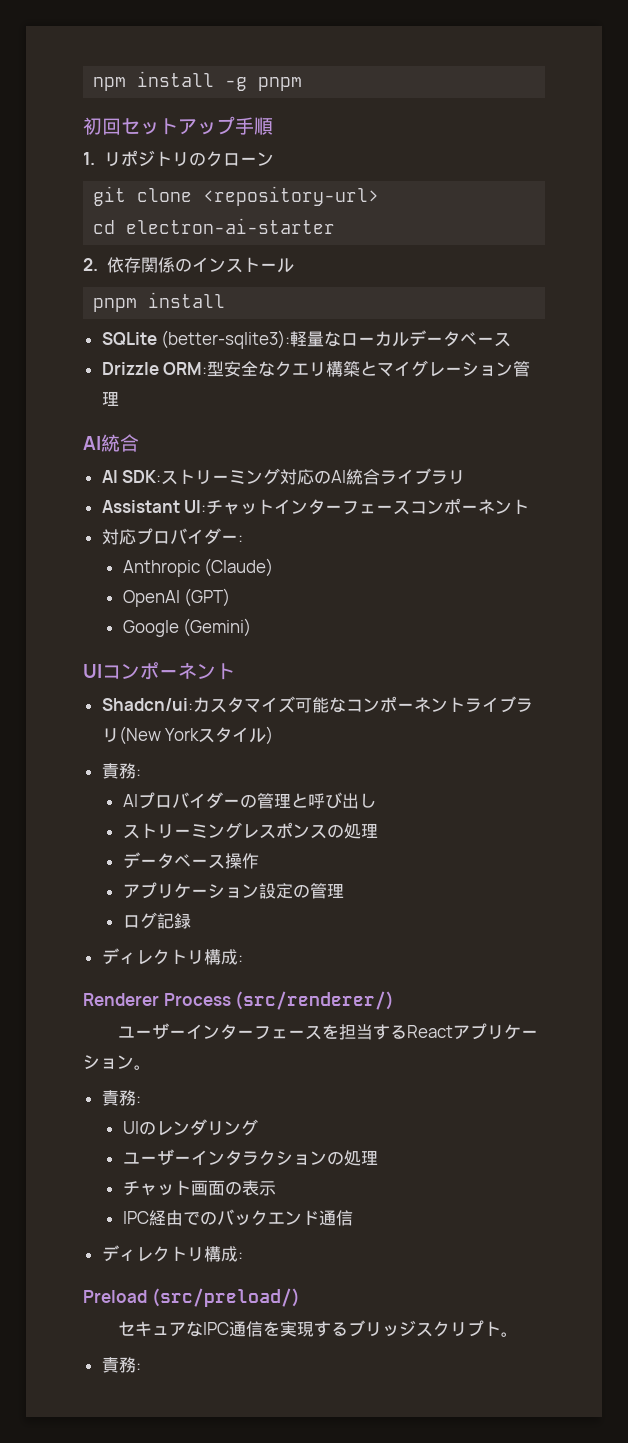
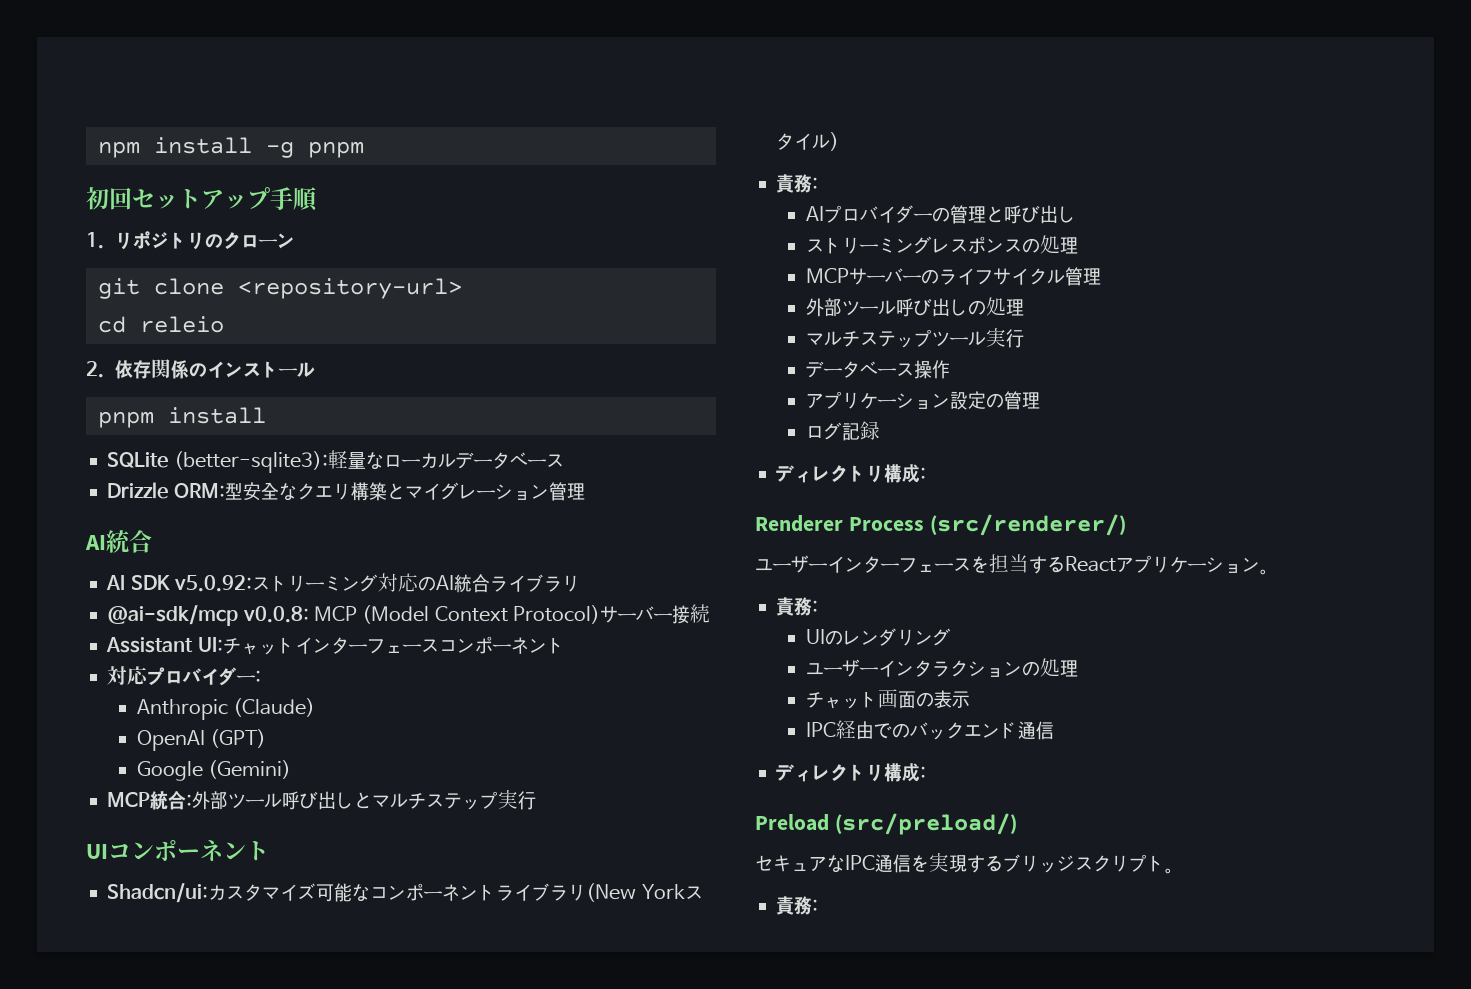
[126,218,336,234] electron-ai-starter -> [139,316,224,333] releio
[122,470,162,483] SDK: -> [130,575,252,592] SDK v5.0.92:
(466, 477) none -> [107,604,710,626] // @ai-sdk/mcp v0.0.8: MCP (Model Context Protocol)サーバー接続
(252, 627) none -> [107,790,537,810] // MCP統合:外部ツール呼び出しとマルチステップ実行
(378, 830) none -> [805,267,1101,286] [805,297,1024,317] [805,328,1024,348] // MCPサーバーのライフサイクル管理 // 外部ツール呼び出しの処理 // マルチステップツール実行

